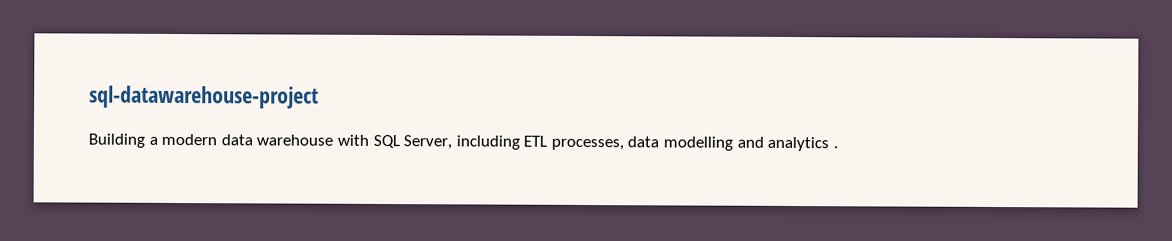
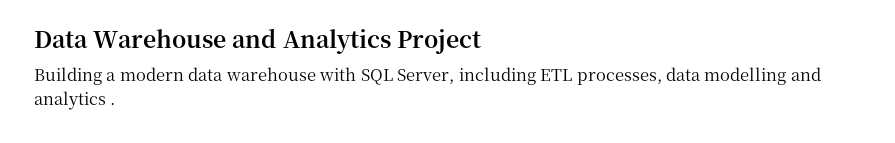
[89,85,319,109] sql-datawarehouse-project -> [34,28,481,54] Data Warehouse and Analytics Project

